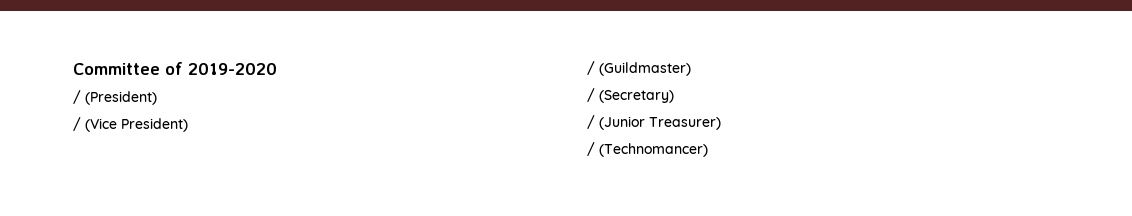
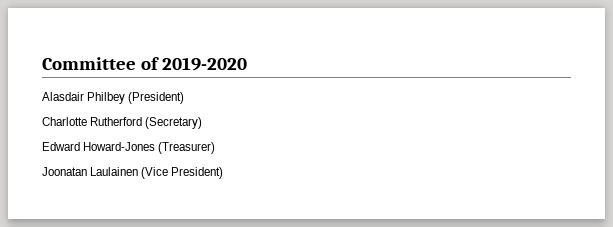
[73,90,81,104] / -> [42,92,126,104] Alasdair Philbey
[73,117,188,132] [587,61,691,76] [587,88,674,103] [587,115,721,130] [587,142,708,157] / (Vice President) // / (Guildmaster) // / (Secretary) // / (Junior Treasurer) // / (Technomancer) -> [42,117,203,129] [42,142,216,154] [42,167,224,179] Charlotte Rutherford (Secretary) // Edward Howard-Jones (Treasurer) // Joonatan Laulainen (Vice President)

